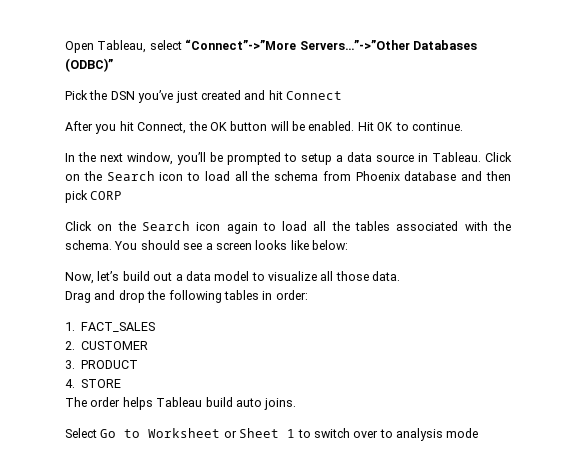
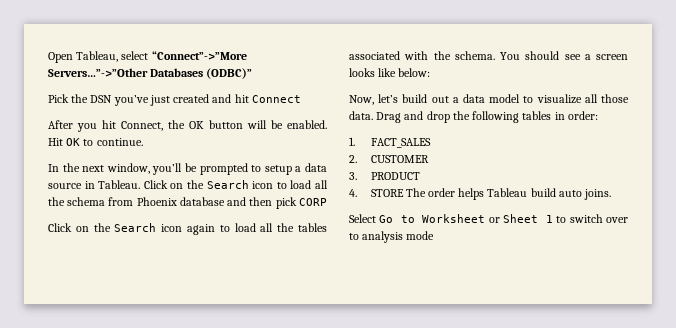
(401, 276) // -> (373, 115) none
(122, 383) // -> (404, 193) none

